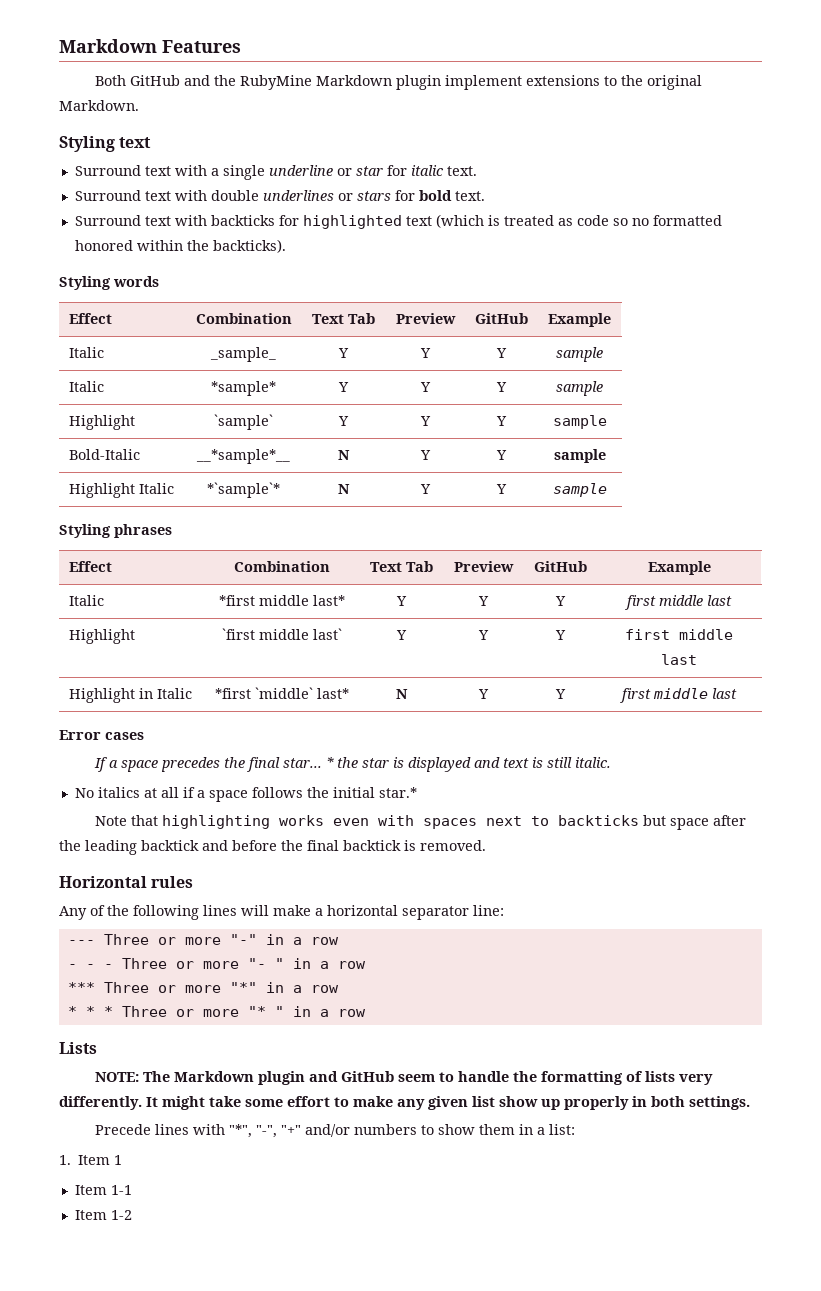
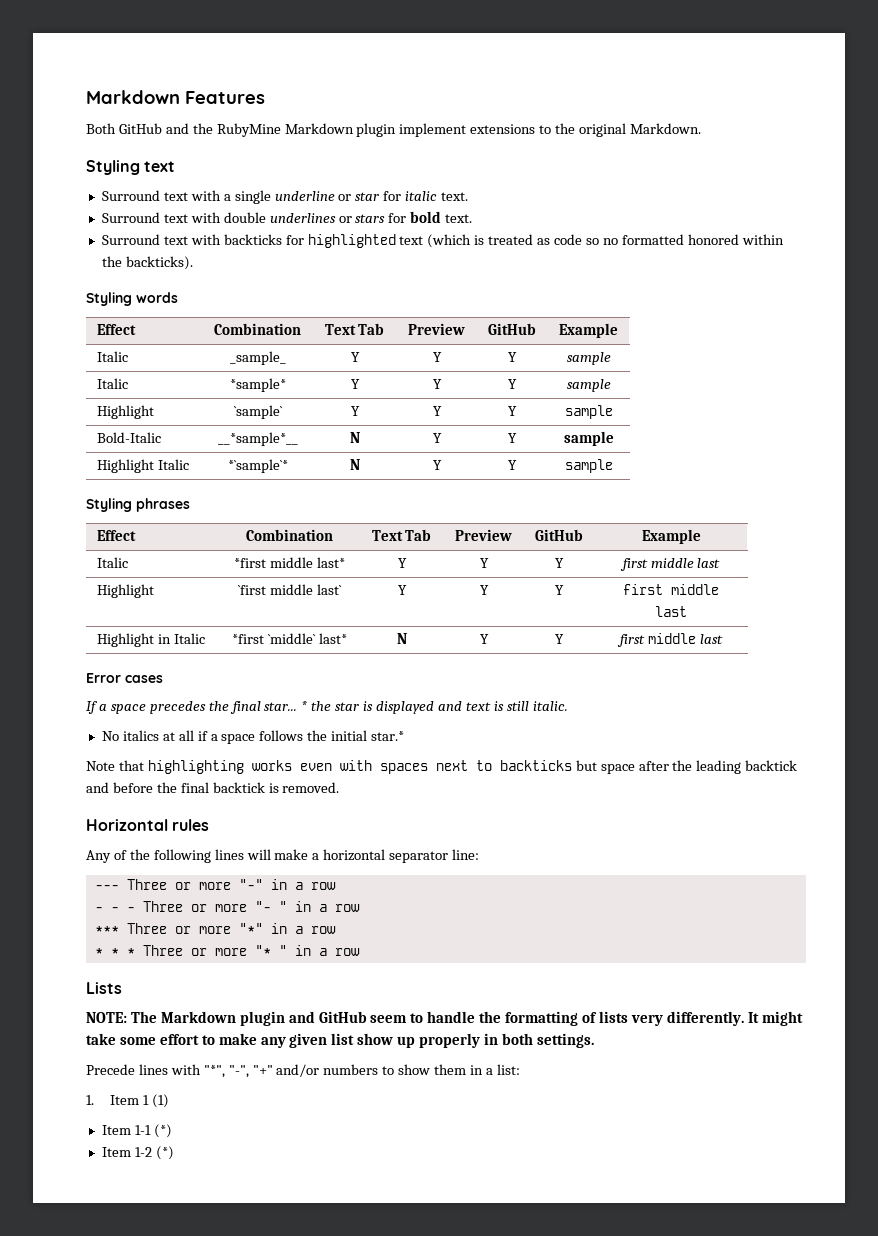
(123, 1160) none -> [151,1094,169,1108] (1)
(132, 1190) none -> [153,1124,172,1138] (*)
(132, 1215) none -> [155,1146,174,1160] (*)

